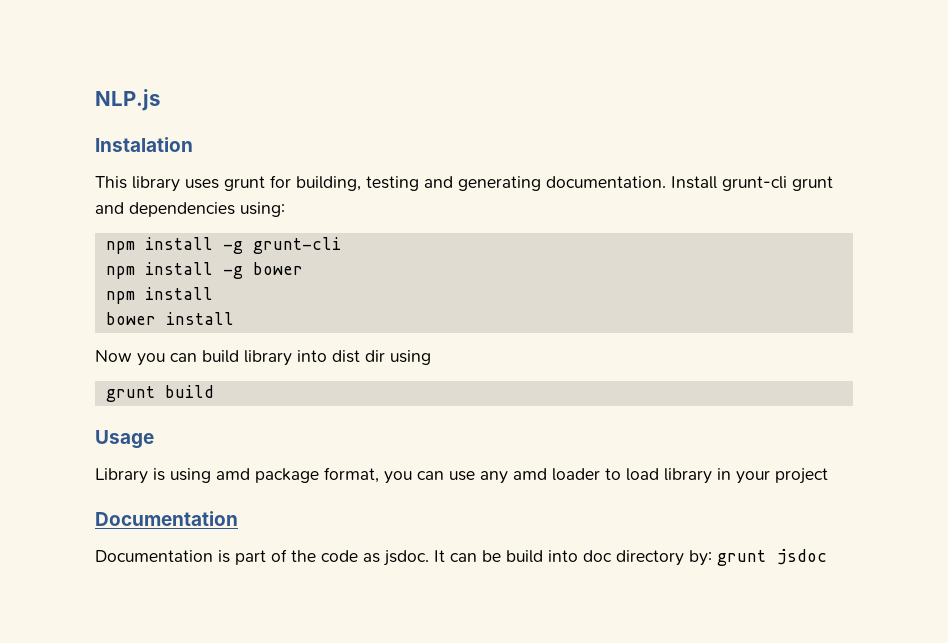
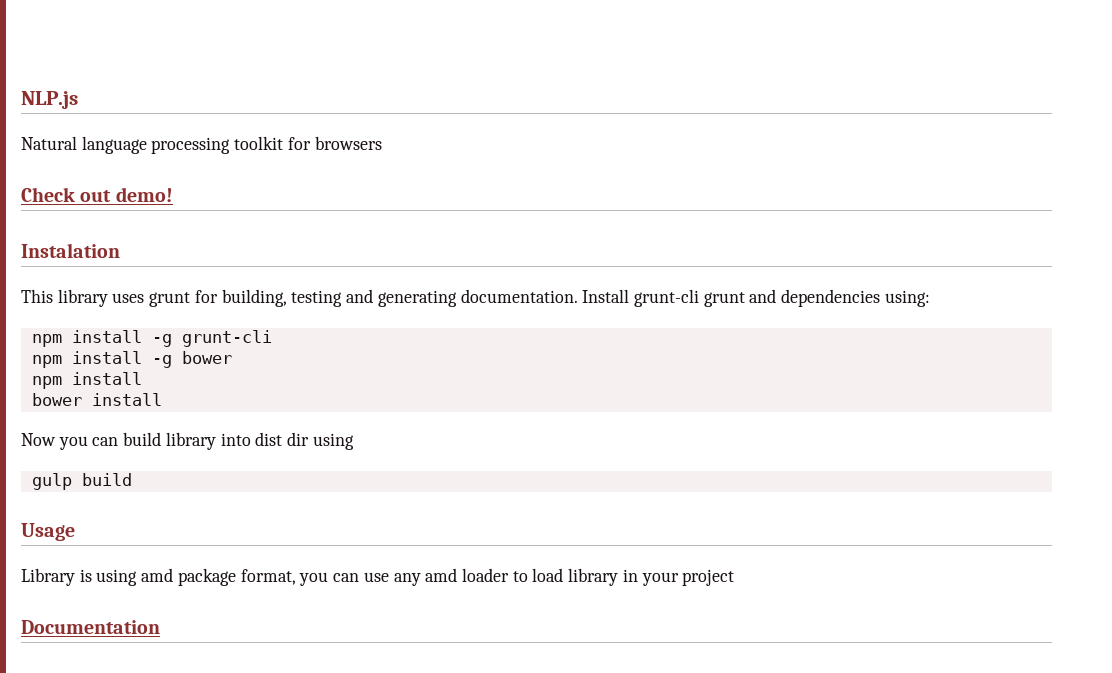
(160, 100) none -> [21,136,382,154] [21,187,173,202] // Natural language processing toolkit for browsers // Check out demo!
[105,386,155,402] grunt -> [31,473,72,490] gulp
[95,549,827,566] // Documentation is part of the code as jsdoc. It can be build into doc directory by: grunt jsdoc -> (160, 627) none

